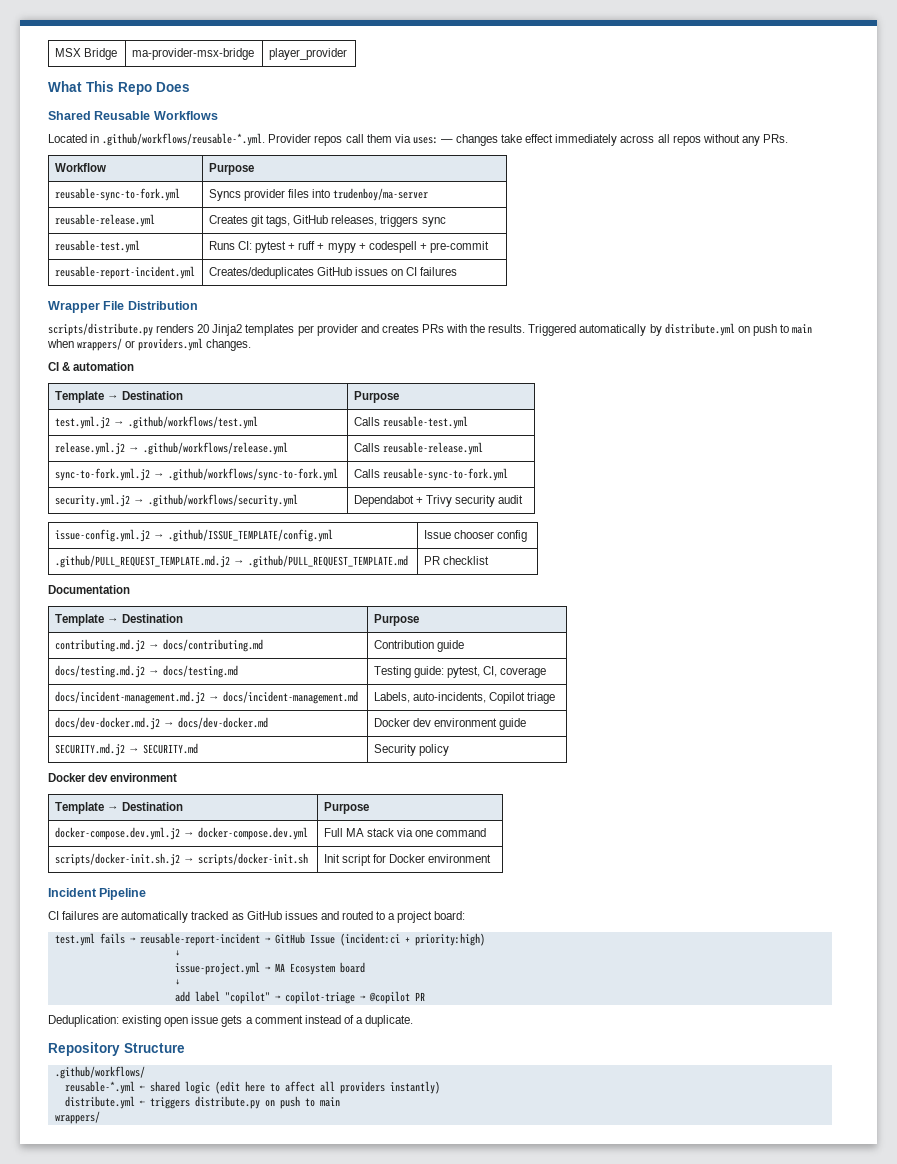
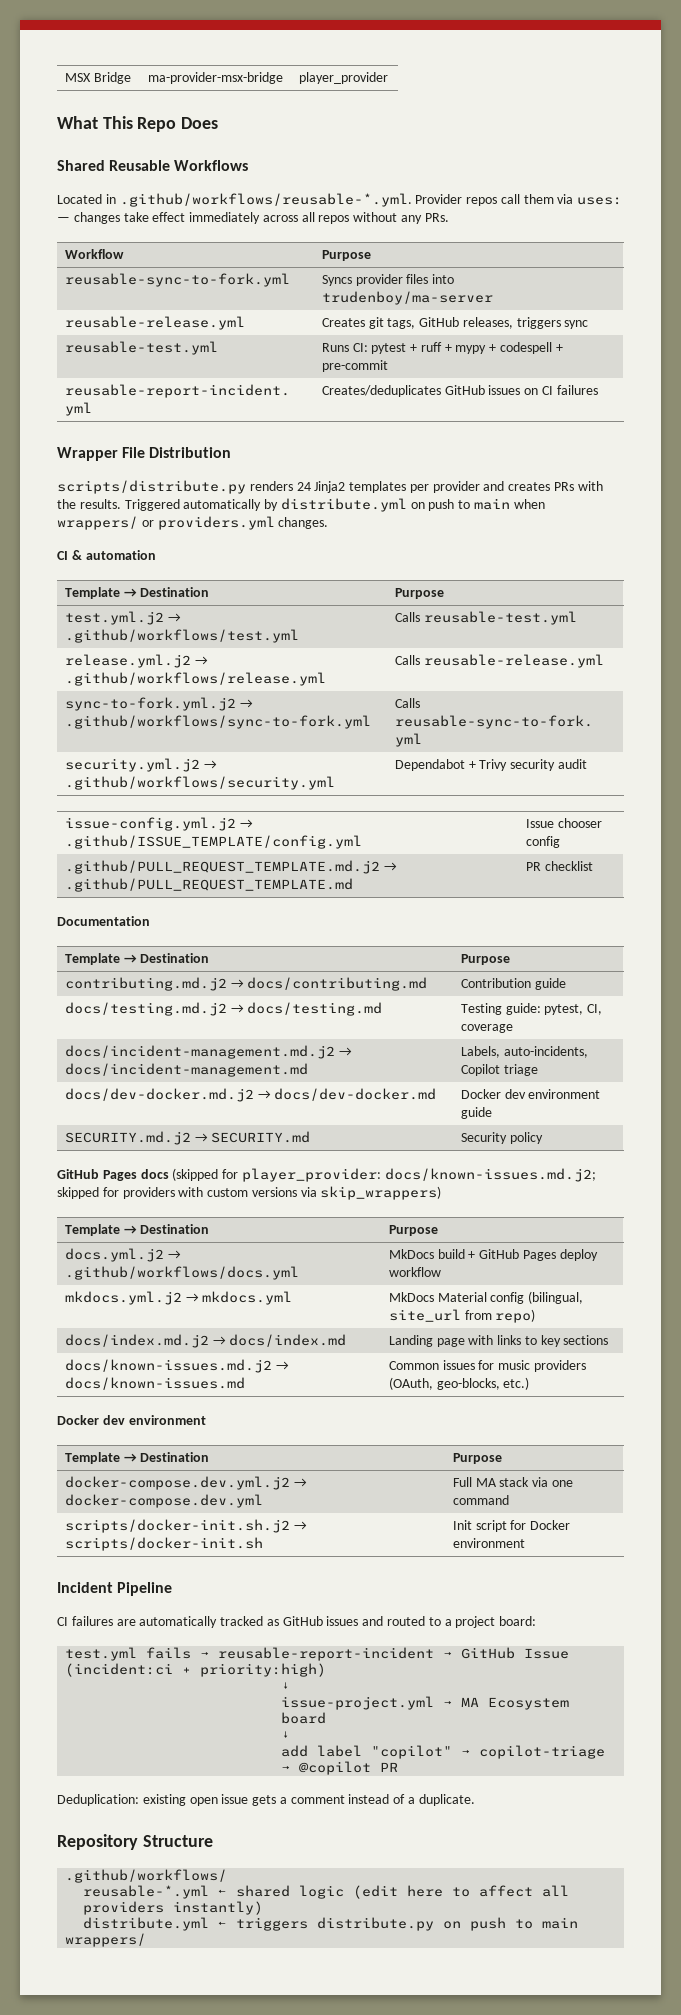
[197,324,210,333] 20 -> [296,482,311,491] 24
(450, 750) none -> [57,1168,596,1182] [57,1186,442,1200] [64,1224,210,1236] [388,1225,438,1236] [64,1248,181,1262] [64,1266,299,1280] [388,1249,598,1261] [388,1267,441,1277] [64,1291,293,1305] [388,1291,584,1304] [388,1309,536,1323] [64,1334,347,1348] [388,1335,609,1347] [64,1359,289,1373] [64,1377,245,1390] [388,1360,586,1372] [388,1377,530,1390] // GitHub Pages docs (skipped for player_provider: docs/known-issues.md.j2; skipped for providers with custom versions via skip_wrappers) // Template → Destination | Purpose // docs.yml.j2 → .github/workflows/docs.yml | MkDocs build + GitHub Pages deploy workflow // mkdocs.yml.j2 → mkdocs.yml | MkDocs Material config (bilingual, site_url from repo) // docs/index.md.j2 → docs/index.md | Landing page with links to key sections // docs/known-issues.md.j2 → docs/known-issues.md | Common issues for music providers (OAuth, geo-blocks, etc.)

